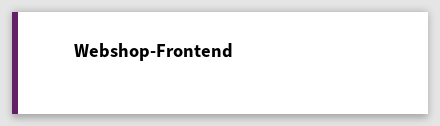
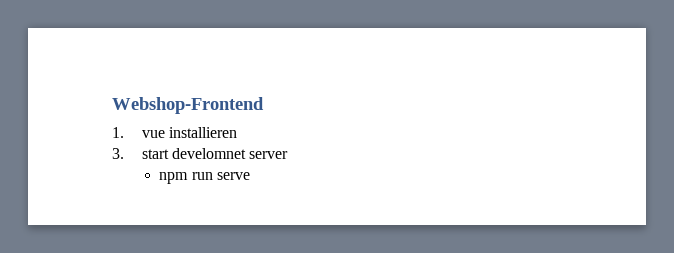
(233, 52) none -> [112,127,238,138] [112,148,289,159] [159,172,251,184] // 1. vue installieren // 3. start develomnet server // npm run serve

